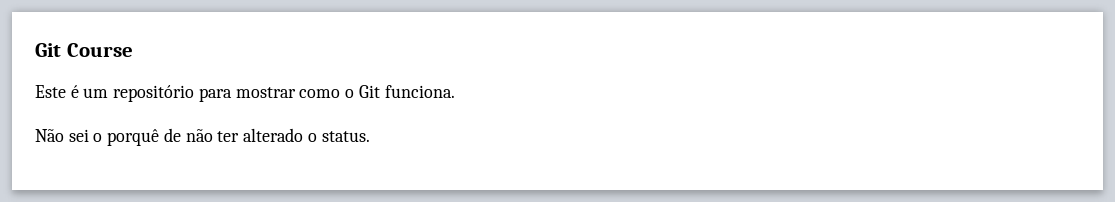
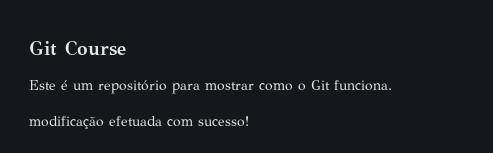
[35,128,370,146] Não sei o porquê de não ter alterado o status. -> [29,116,249,129] modificação efetuada com sucesso!

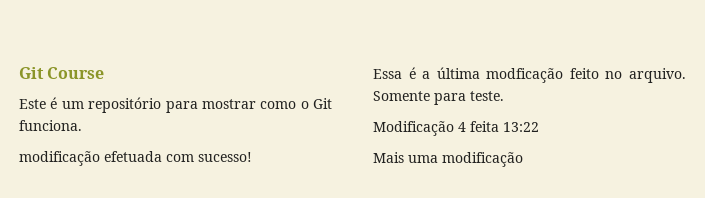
(249, 121) none -> [373,67,686,83] [373,91,504,105] [373,121,539,136] [373,152,523,167] // Essa é a última modficação feito no arquivo. Somente para teste. // Modificação 4 feita 13:22 // Mais uma modificação

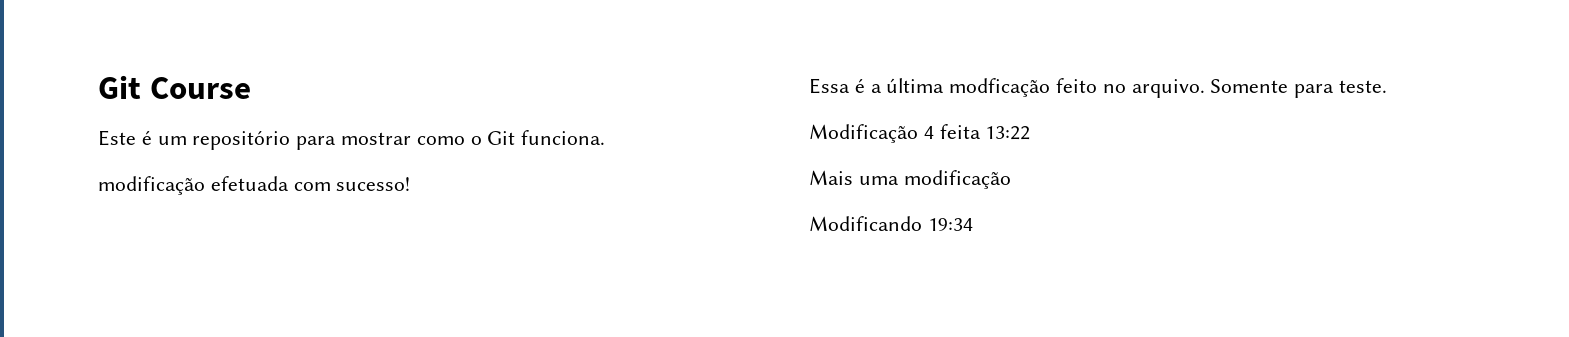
(523, 159) none -> [809,216,973,231] // Modificando 19:34

